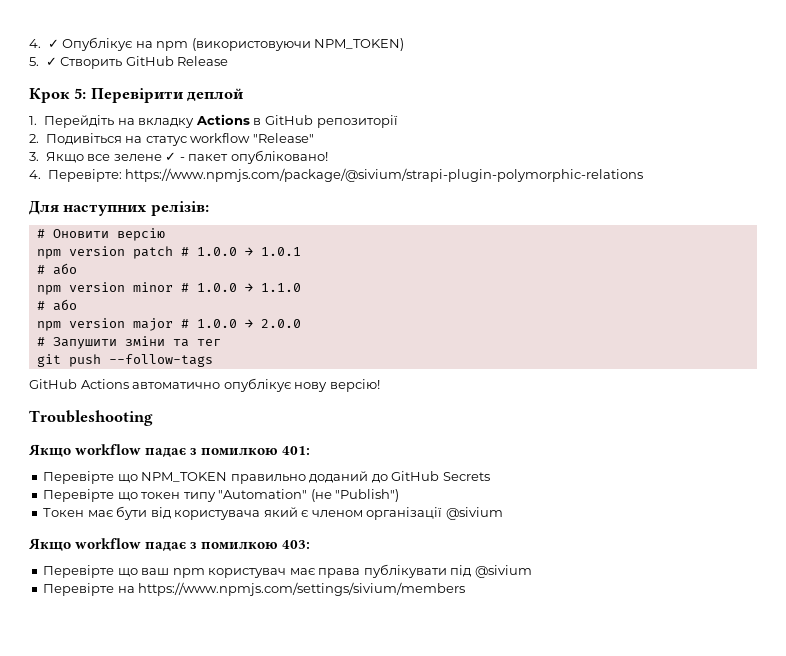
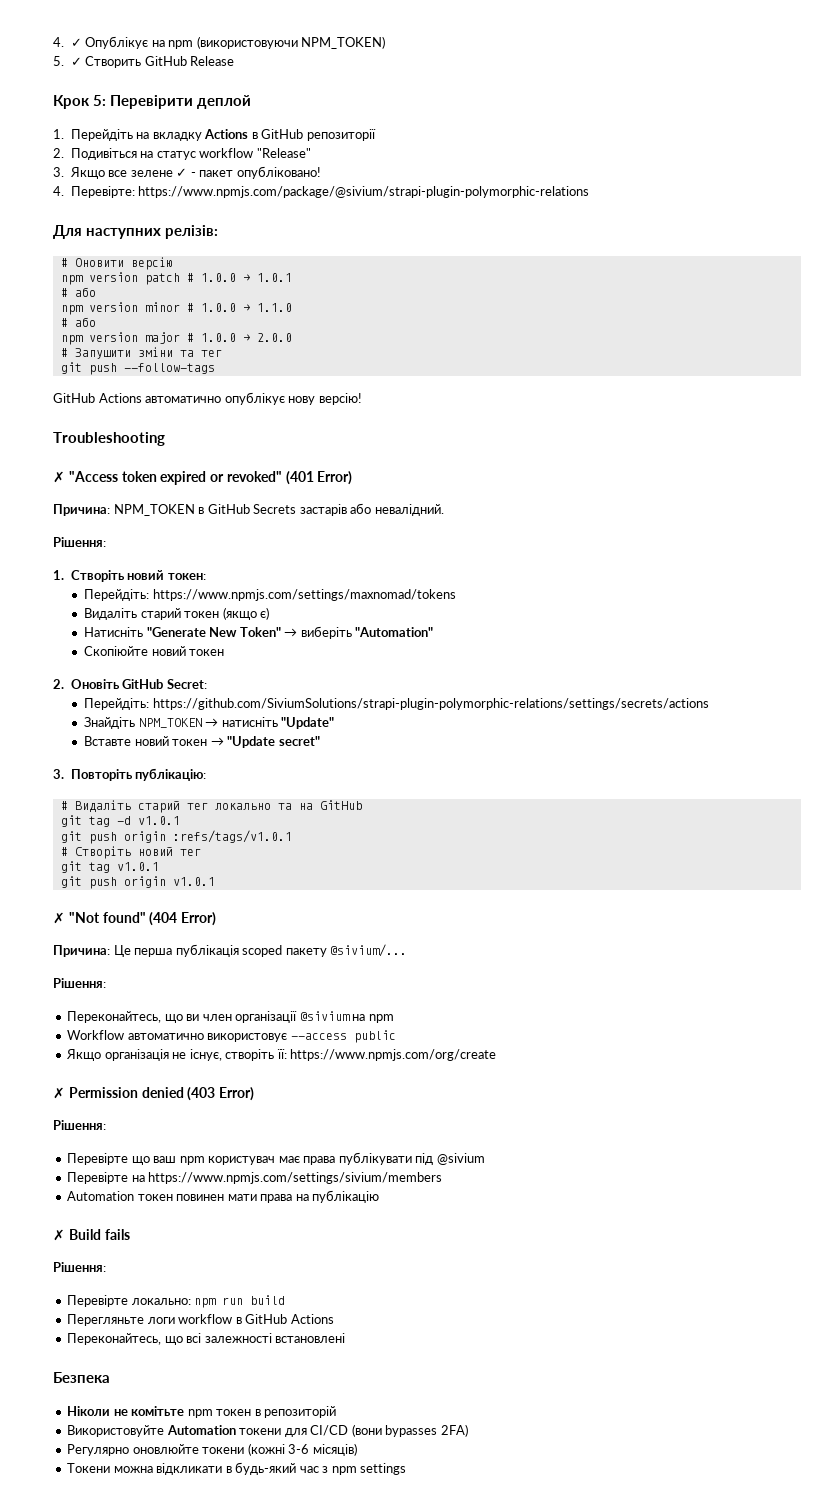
[29,444,311,458] [43,471,490,484] [43,489,400,502] [43,506,503,520] [29,538,311,552] Якщо workflow падає з помилкою 401: // Перевірте що NPM_TOKEN правильно доданий до GitHub Secrets // Перевірте що токен типу "Automation" (не "Publish") // Токен має бути від користувача який є членом організації @sivium // Якщо workflow падає з помилкою 403: -> [53,471,353,485] [53,503,444,516] [53,537,106,547] [53,570,206,582] [84,589,456,601] [84,607,270,620] [84,626,434,639] [84,646,225,656] [53,679,207,689] [84,698,709,710] [84,717,335,729] [84,736,320,748] [53,768,207,781] [60,800,362,813] [60,815,180,827] [60,830,292,844] [60,846,201,859] [60,861,159,873] [60,876,215,889] [53,912,217,926] [53,944,408,957] [53,978,106,988] [67,1011,394,1023] [67,1030,396,1043] [66,1049,497,1061] [53,1087,255,1101] [53,1120,106,1130] ✗ "Access token expired or revoked" (401 Error) // Причина: NPM_TOKEN в GitHub Secrets застарів або невалідний. // Рішення: // 1. Створіть новий токен: // Перейдіть: https://www.npmjs.com/settings/maxnomad/tokens // Видаліть старий токен (якщо є) // Натисніть "Generate New Token" → виберіть "Automation" // Скопіюйте новий токен // 2. Оновіть GitHub Secret: // Перейдіть: https://github.com/SiviumSolutions/strapi-plugin-polymorphic-relations/settings/secrets/actions // Знайдіть NPM_TOKEN → натисніть "Update" // Вставте новий токен → "Update secret" // 3. Повторіть публікацію: // # Видаліть старий тег локально та на GitHub // git tag -d v1.0.1 // git push origin :refs/tags/v1.0.1 // # Створіть новий тег // git tag v1.0.1 // git push origin v1.0.1 // ✗ "Not found" (404 Error) // Причина: Це перша публікація scoped пакету @sivium/... // Рішення: // Переконайтесь, що ви член організації @sivium на npm // Workflow автоматично використовує --access public // Якщо організація не існує, створіть її: https://www.npmjs.com/org/create // ✗ Permission denied (403 Error) // Рішення:
(466, 589) none -> [67,1190,380,1203] [53,1229,130,1241] [53,1262,106,1272] [67,1295,286,1308] [67,1314,334,1326] [67,1333,346,1345] [53,1372,110,1383] [67,1406,337,1418] [67,1424,468,1437] [67,1443,357,1456] [67,1462,407,1475] // Automation токен повинен мати права на публікацію // ✗ Build fails // Рішення: // Перевірте локально: npm run build // Перегляньте логи workflow в GitHub Actions // Переконайтесь, що всі залежності встановлені // Безпека // Ніколи не комітьте npm токен в репозиторій // Використовуйте Automation токени для CI/CD (вони bypasses 2FA) // Регулярно оновлюйте токени (кожні 3-6 місяців) // Токени можна відкликати в будь-який час з npm settings

